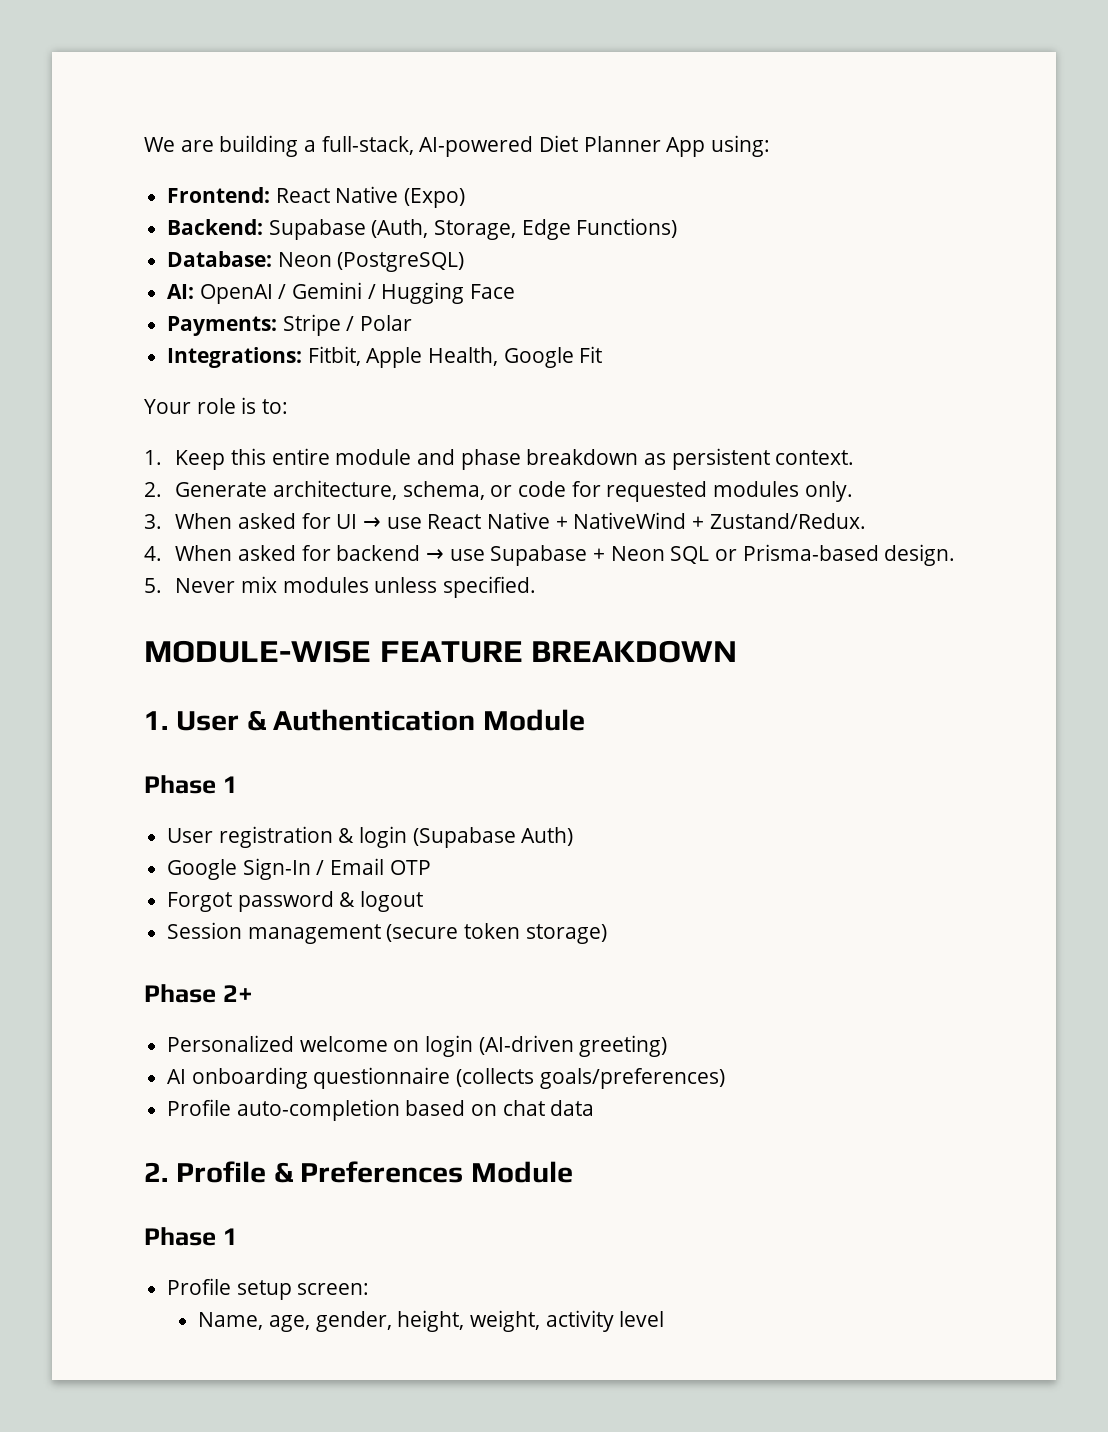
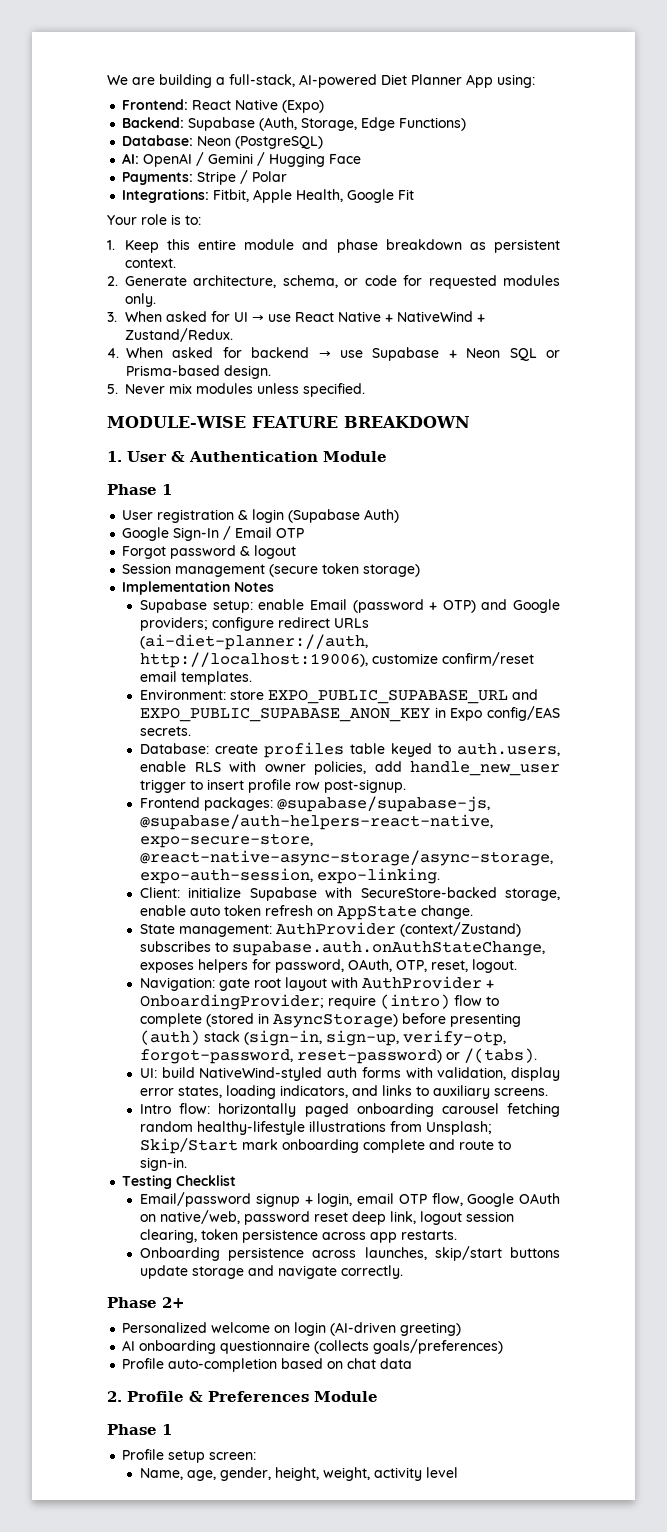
(607, 934) none -> [122,581,275,595] [140,599,561,613] [140,617,370,631] [140,634,369,650] [140,652,535,668] [140,671,253,685] [140,689,539,704] [140,706,560,722] [140,726,192,736] [140,742,560,758] [140,761,560,776] [140,779,407,793] [140,796,491,812] [140,814,494,830] [140,833,314,848] [140,850,554,866] [140,868,441,884] [140,887,560,901] [140,905,474,920] [140,922,522,937] [140,941,546,956] [140,959,518,973] [140,976,495,991] [140,994,500,1010] [140,1013,522,1028] [140,1030,507,1046] [140,1048,538,1064] [140,1067,560,1081] [140,1085,549,1099] [140,1103,560,1117] [140,1121,493,1135] [140,1138,512,1154] [140,1157,188,1171] [122,1175,237,1189] [140,1192,561,1207] [140,1210,515,1225] [140,1229,458,1243] [140,1246,560,1261] [140,1265,404,1279] // Implementation Notes // Supabase setup: enable Email (password + OTP) and Google providers; configure redirect URLs (ai-diet-planner://auth, http://localhost:19006), customize confirm/reset email templates. // Environment: store EXPO_PUBLIC_SUPABASE_URL and EXPO_PUBLIC_SUPABASE_ANON_KEY in Expo config/EAS secrets. // Database: create profiles table keyed to auth.users, enable RLS with owner policies, add handle_new_user trigger to insert profile row post-signup. // Frontend packages: @supabase/supabase-js, @supabase/auth-helpers-react-native, expo-secure-store, @react-native-async-storage/async-storage, expo-auth-session, expo-linking. // Client: initialize Supabase with SecureStore-backed storage, enable auto token refresh on AppState change. // State management: AuthProvider (context/Zustand) subscribes to supabase.auth.onAuthStateChange, exposes helpers for password, OAuth, OTP, reset, logout. // Navigation: gate root layout with AuthProvider + OnboardingProvider; require (intro) flow to complete (stored in AsyncStorage) before presenting (auth) stack (sign-in, sign-up, verify-otp, forgot-password, reset-password) or /(tabs). // UI: build NativeWind-styled auth forms with validation, display error states, loading indicators, and links to auxiliary screens. // Intro flow: horizontally paged onboarding carousel fetching random healthy-lifestyle illustrations from Unsplash; Skip/Start mark onboarding complete and route to sign-in. // Testing Checklist // Email/password signup + login, email OTP flow, Google OAuth on native/web, password reset deep link, logout session clearing, token persistence across app restarts. // Onboarding persistence across launches, skip/start buttons update storage and navigate correctly.

